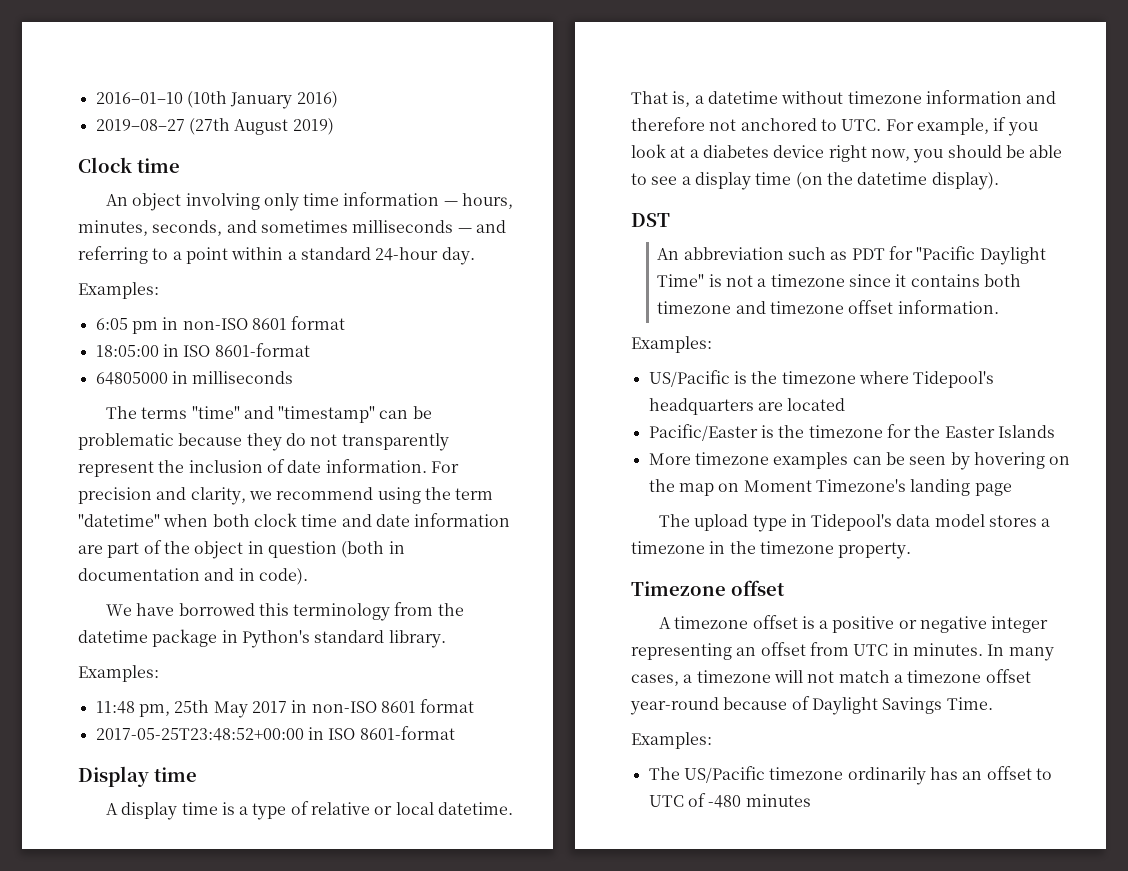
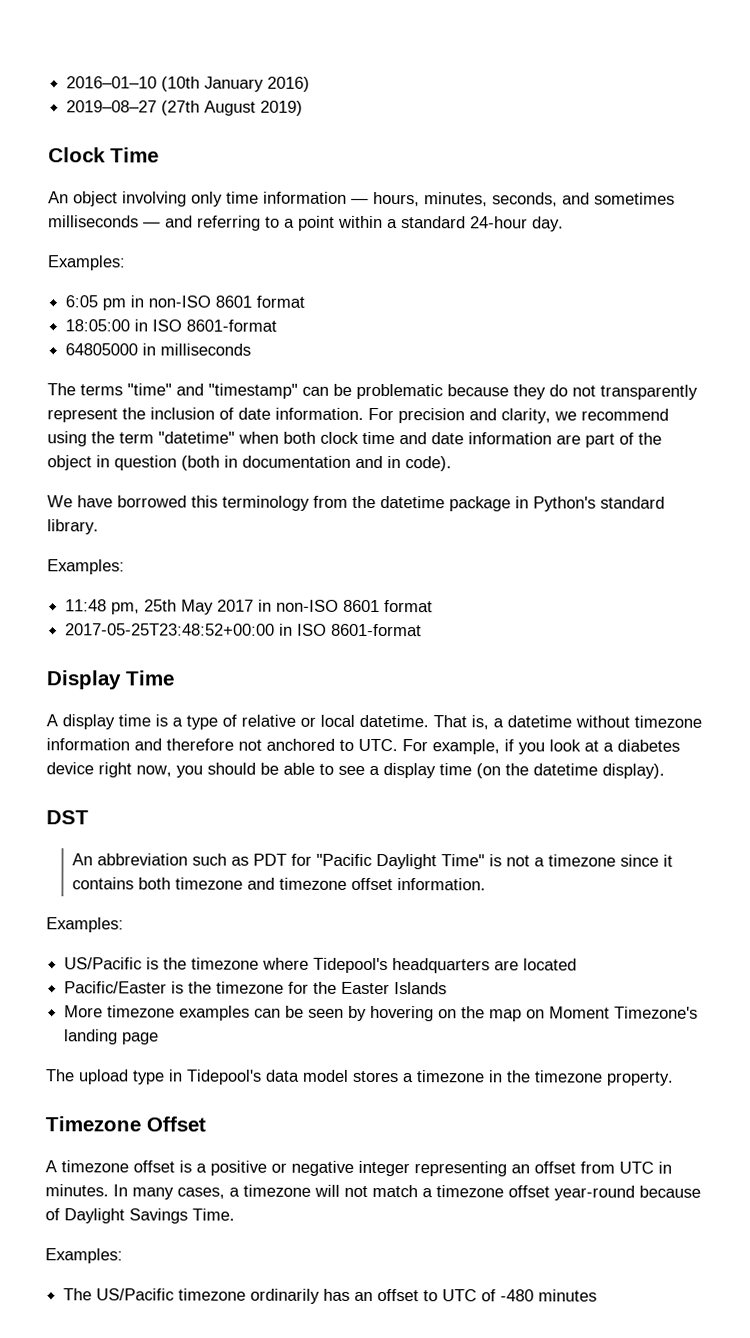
[137,158,180,173] time -> [110,147,159,163] Time
[154,767,197,782] time -> [125,670,174,686] Time
[731,580,785,596] offset -> [146,1116,206,1132] Offset

